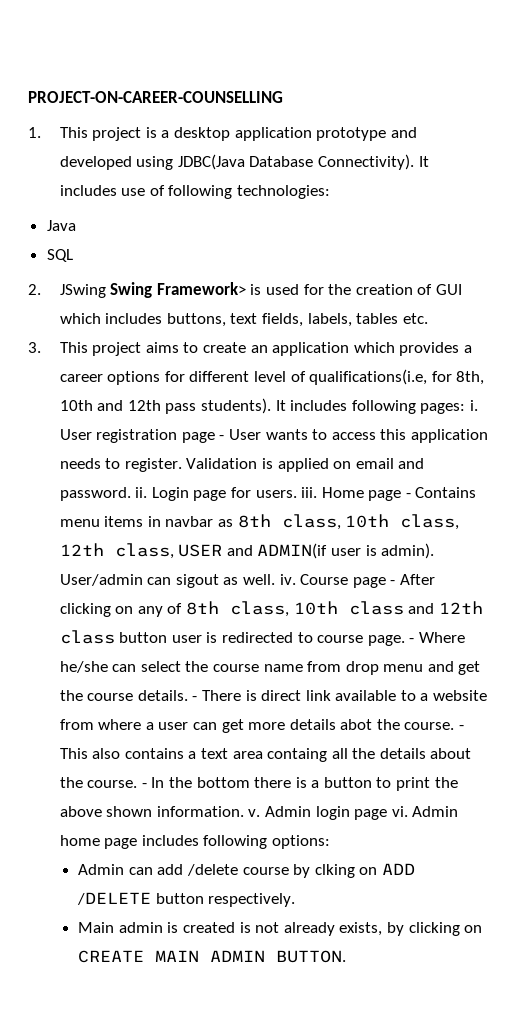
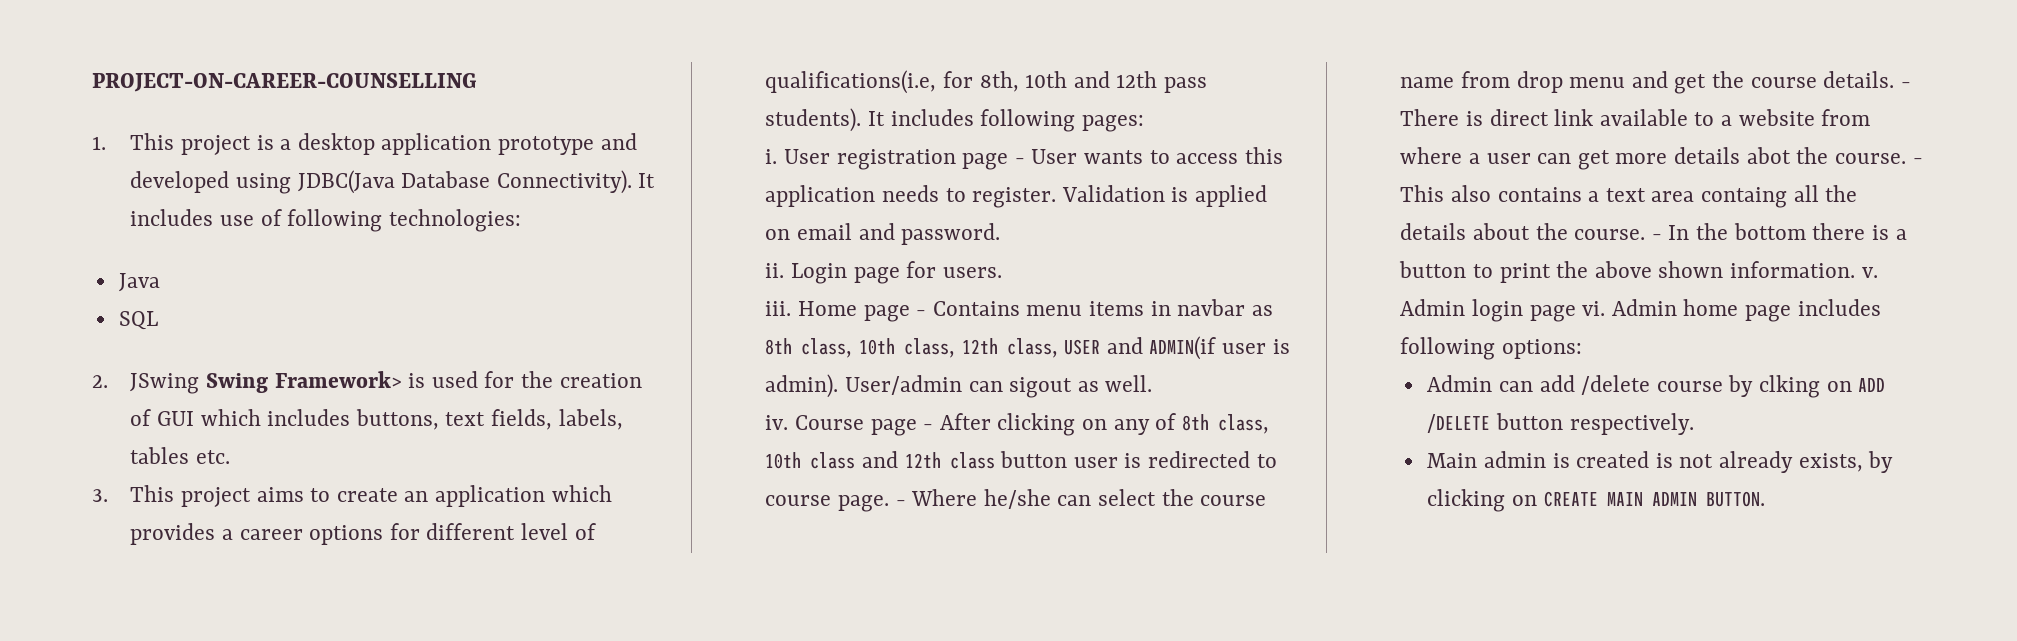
(466, 408) none -> (1144, 123) //
(131, 494) none -> (1001, 234) //
(297, 494) none -> (1002, 272) //
(275, 579) none -> (1153, 383) //

